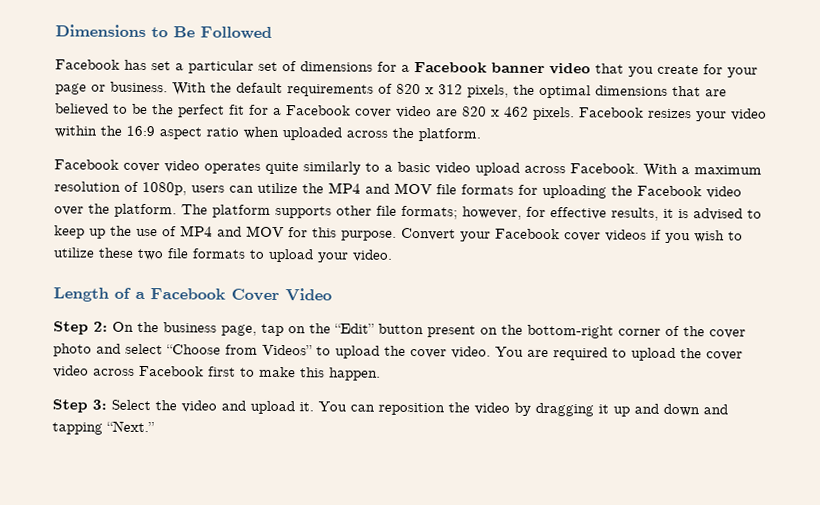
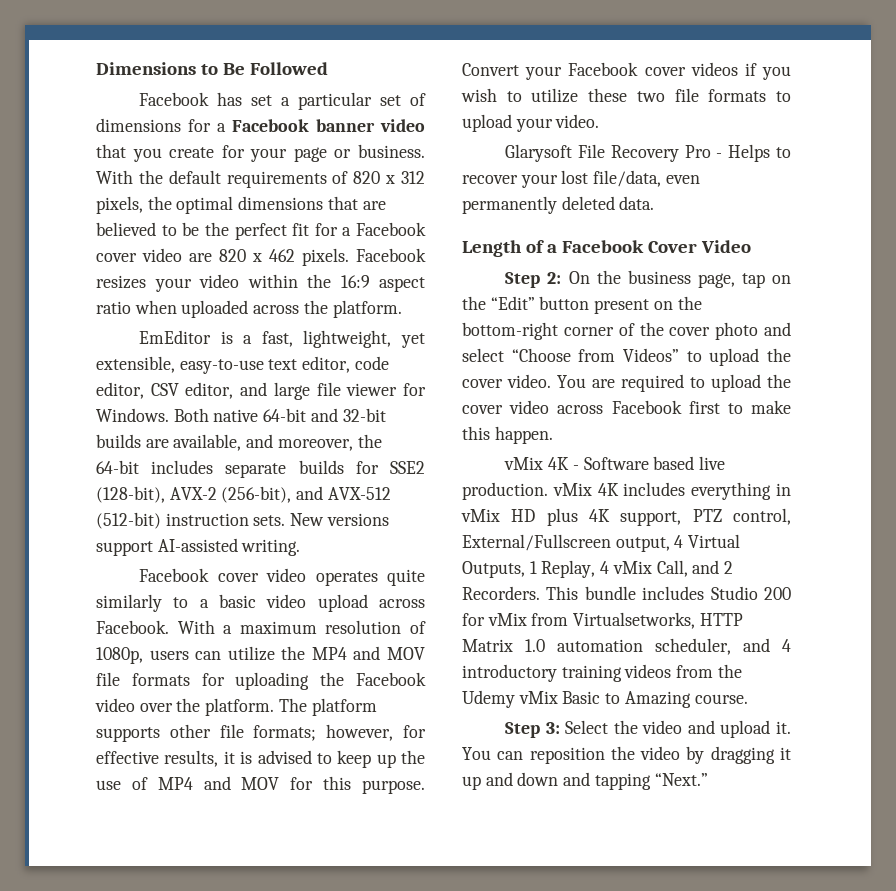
(481, 135) none -> [139,330,426,348] [96,356,389,374] [96,382,427,400] [96,408,386,422] [96,434,382,451] [96,460,425,478] [96,486,391,503] [96,512,389,529] [96,538,301,556] // EmEditor is a fast, lightweight, yet extensible, easy-to-use text editor, code editor, CSV editor, and large file viewer for Windows. Both native 64-bit and 32-bit builds are available, and moreover, the 64-bit includes separate builds for SSE2 (128-bit), AVX-2 (256-bit), and AVX-512 (512-bit) instruction sets. New versions support AI-assisted writing.
(393, 255) none -> [505,144,791,162] [462,170,700,188] [462,196,655,214] // Glarysoft File Recovery Pro - Helps to recover your lost file/data, even permanently deleted data.
(381, 374) none -> [504,456,725,470] [462,482,791,500] [461,508,791,526] [462,534,741,552] [462,560,734,578] [462,586,791,600] [462,612,743,629] [462,638,791,655] [462,664,742,682] [462,690,748,708] // vMix 4K - Software based live production. vMix 4K includes everything in vMix HD plus 4K support, PTZ control, External/Fullscreen output, 4 Virtual Outputs, 1 Replay, 4 vMix Call, and 2 Recorders. This bundle includes Studio 200 for vMix from Virtualsetworks, HTTP Matrix 1.0 automation scheduler, and 4 introductory training videos from the Udemy vMix Basic to Amazing course.

